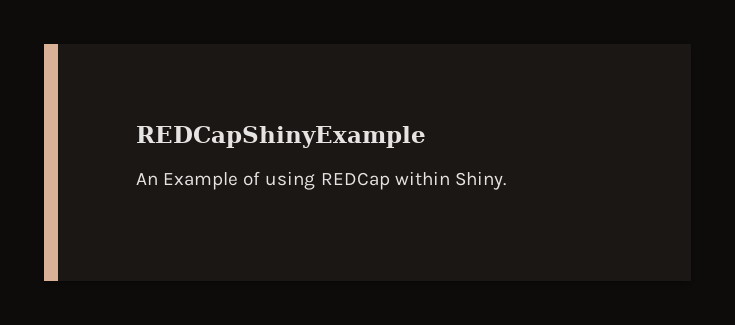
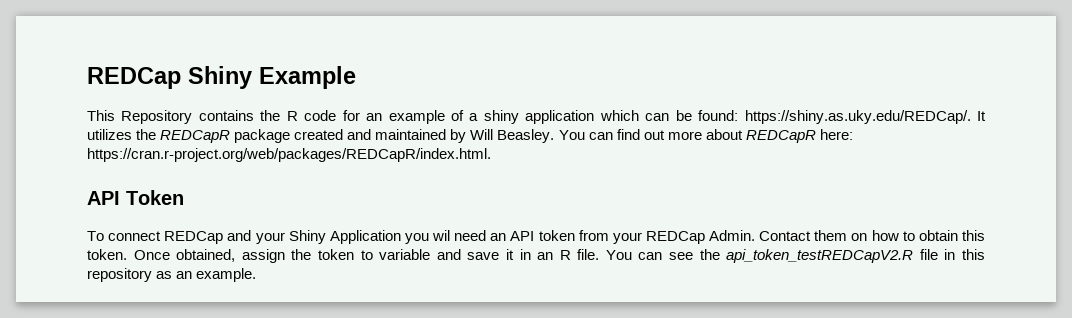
[136,126,426,148] [136,171,506,190] REDCapShinyExample // An Example of using REDCap within Shiny. -> [87,66,356,89] [87,110,987,124] [87,129,853,143] [87,148,491,162] [87,190,184,205] [87,230,986,244] [87,249,985,263] [87,268,257,282] REDCap Shiny Example // This Repository contains the R code for an example of a shiny application which can be found: https://shiny.as.uky.edu/REDCap/. It utilizes the REDCapR package created and maintained by Will Beasley. You can find out more about REDCapR here: https://cran.r-project.org/web/packages/REDCapR/index.html. // API Token // To connect REDCap and your Shiny Application you wil need an API token from your REDCap Admin. Contact them on how to obtain this token. Once obtained, assign the token to variable and save it in an R file. You can see the api_token_testREDCapV2.R file in this repository as an example.

